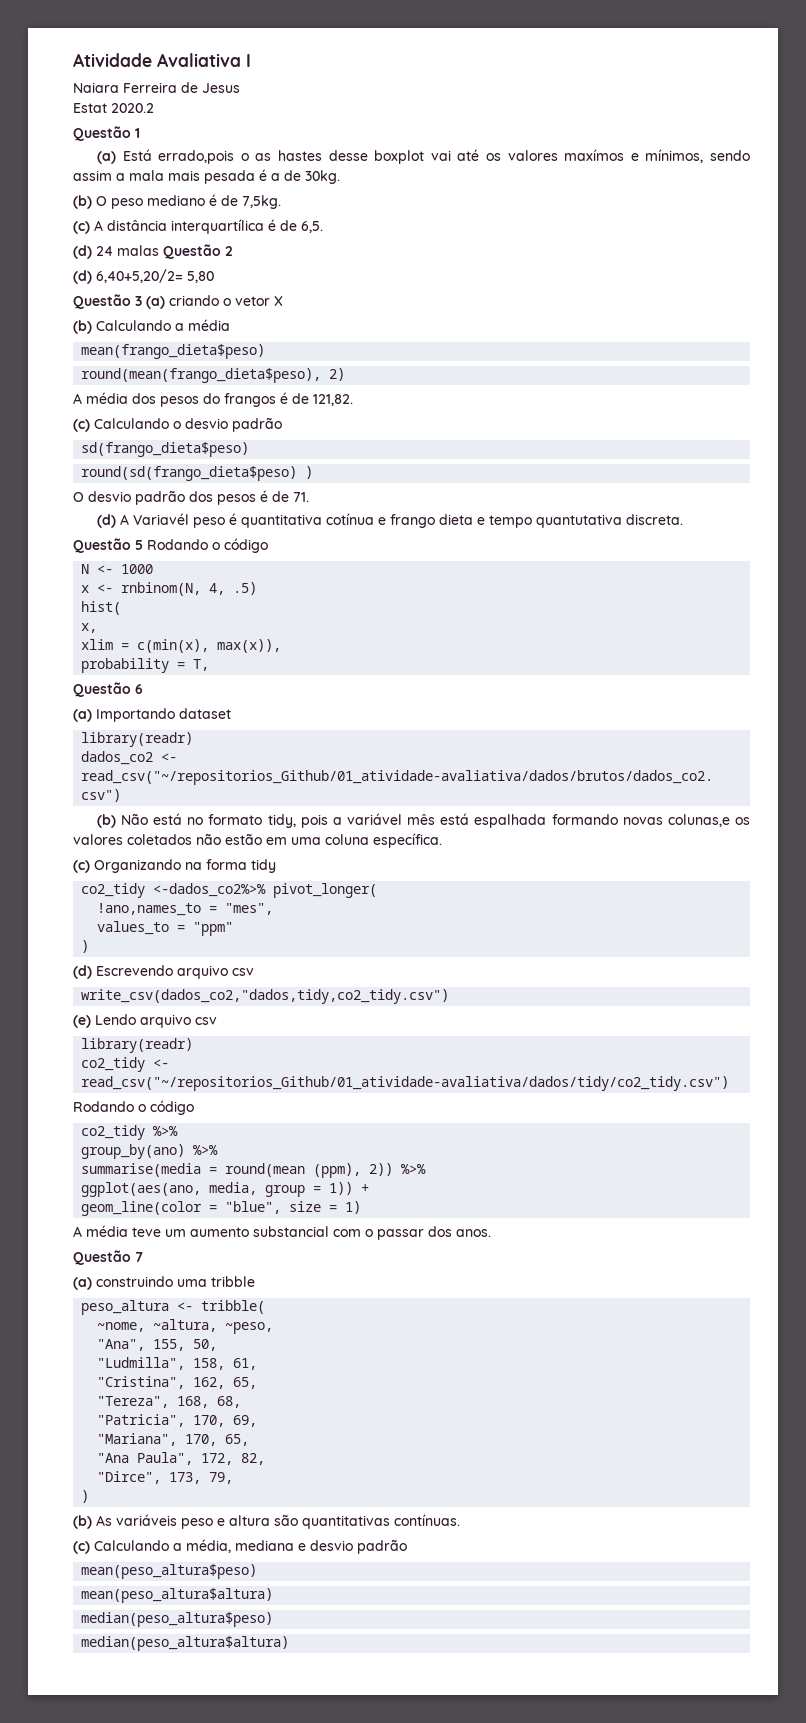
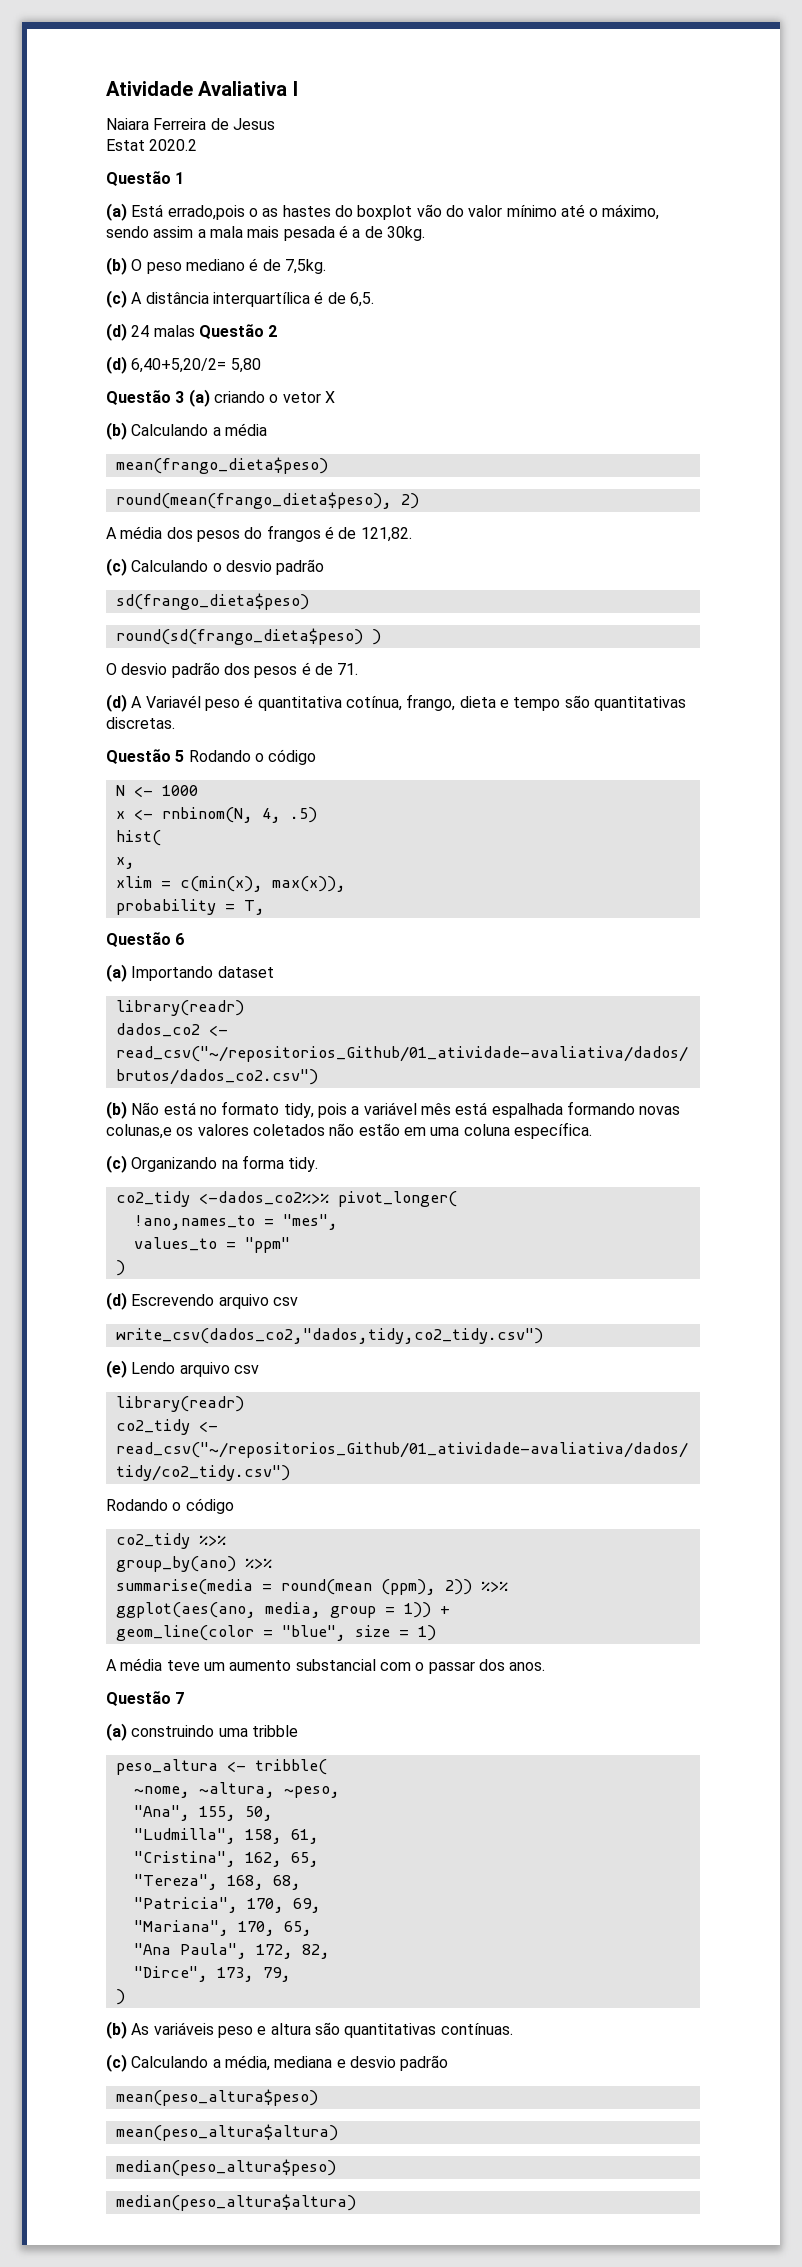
[328,149,704,164] desse boxplot vai até os valores maxímos e mínimos, -> [334,204,660,220] do boxplot vão do valor mínimo até o máximo,
[325,513,683,528] cotínua e frango dieta e tempo quantutativa discreta. -> [345,694,686,711] [106,717,175,729] cotínua, frango, dieta e tempo são quantitativas discretas.
[251,859,276,873] tidy -> [288,1157,319,1172] tidy.

